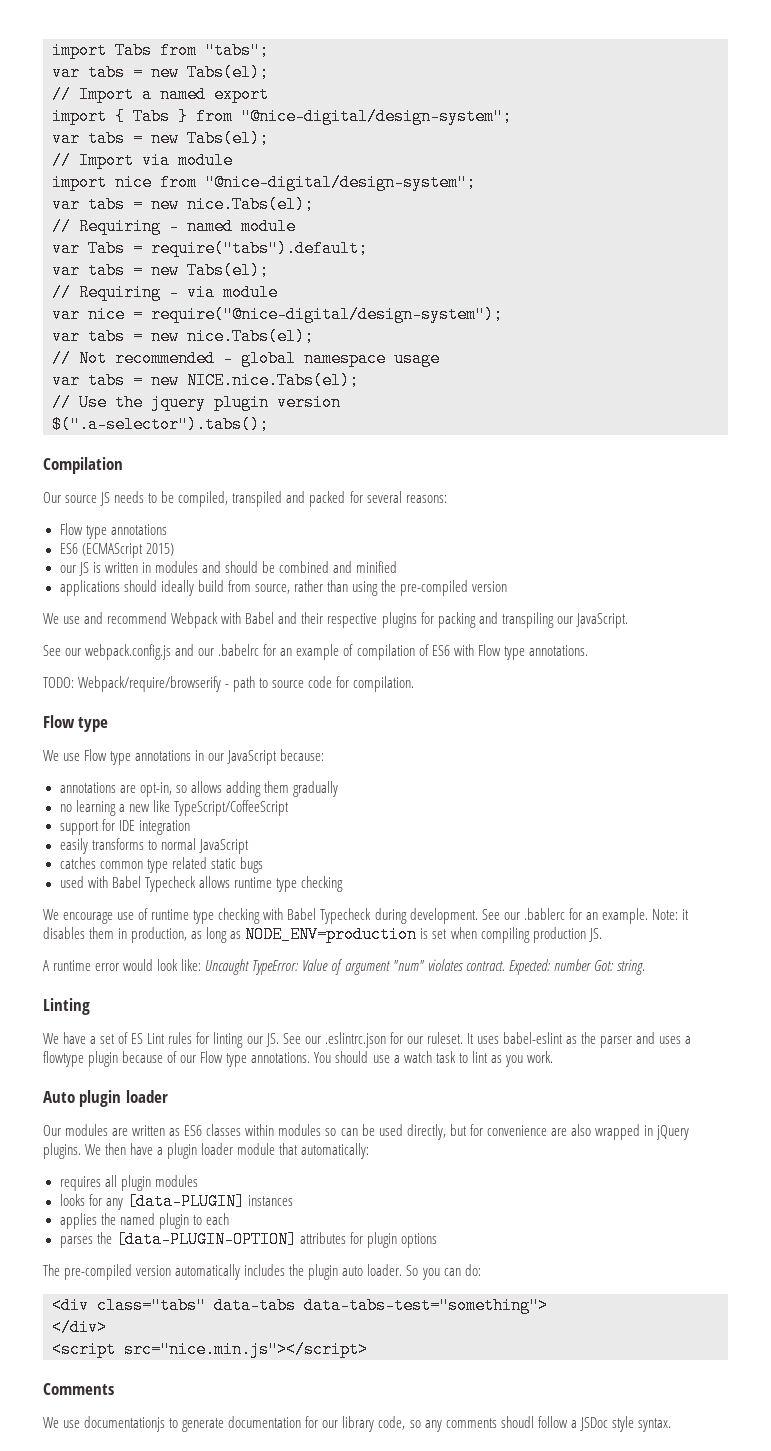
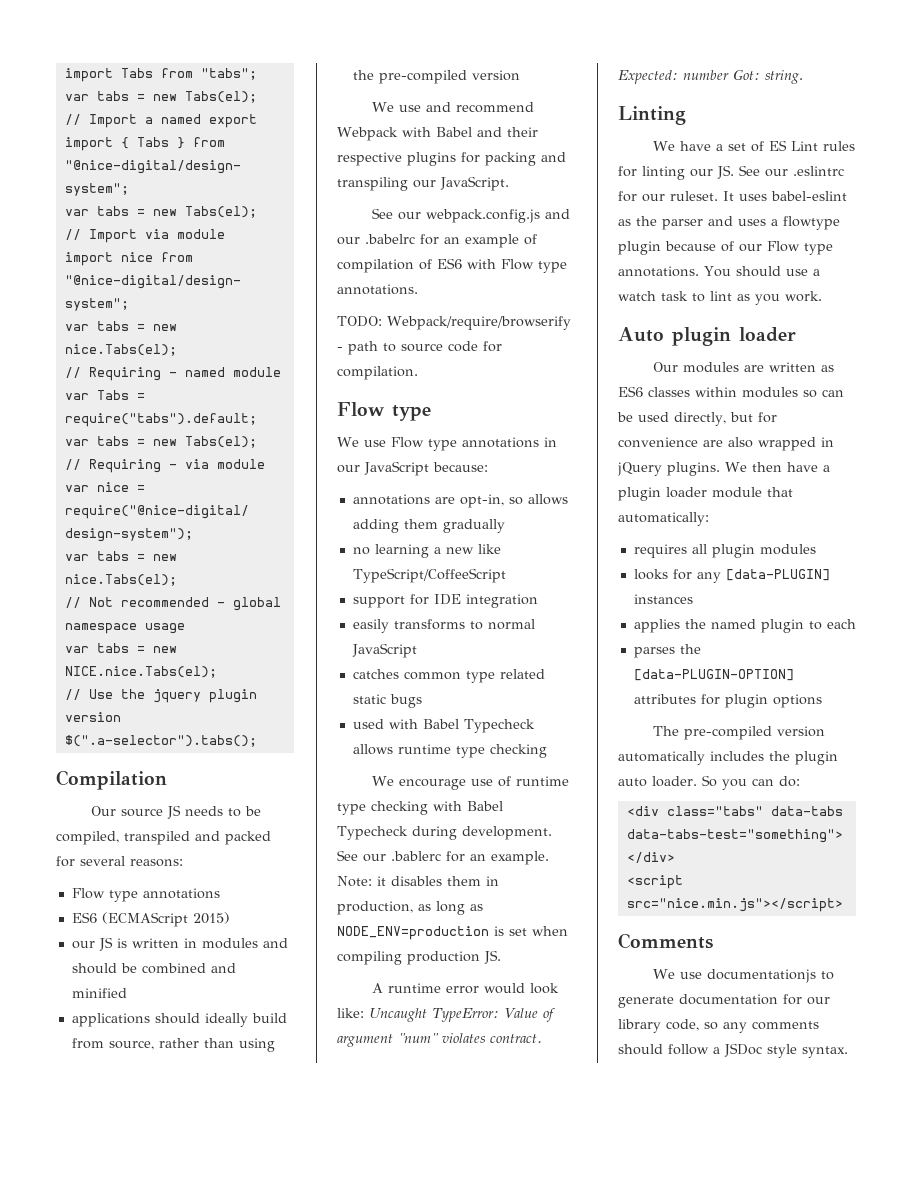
[324,1032,386,1048] .eslintrc.json -> [793,166,844,176] .eslintrc
[500,1416,534,1428] shoudl -> [618,1044,663,1055] should

